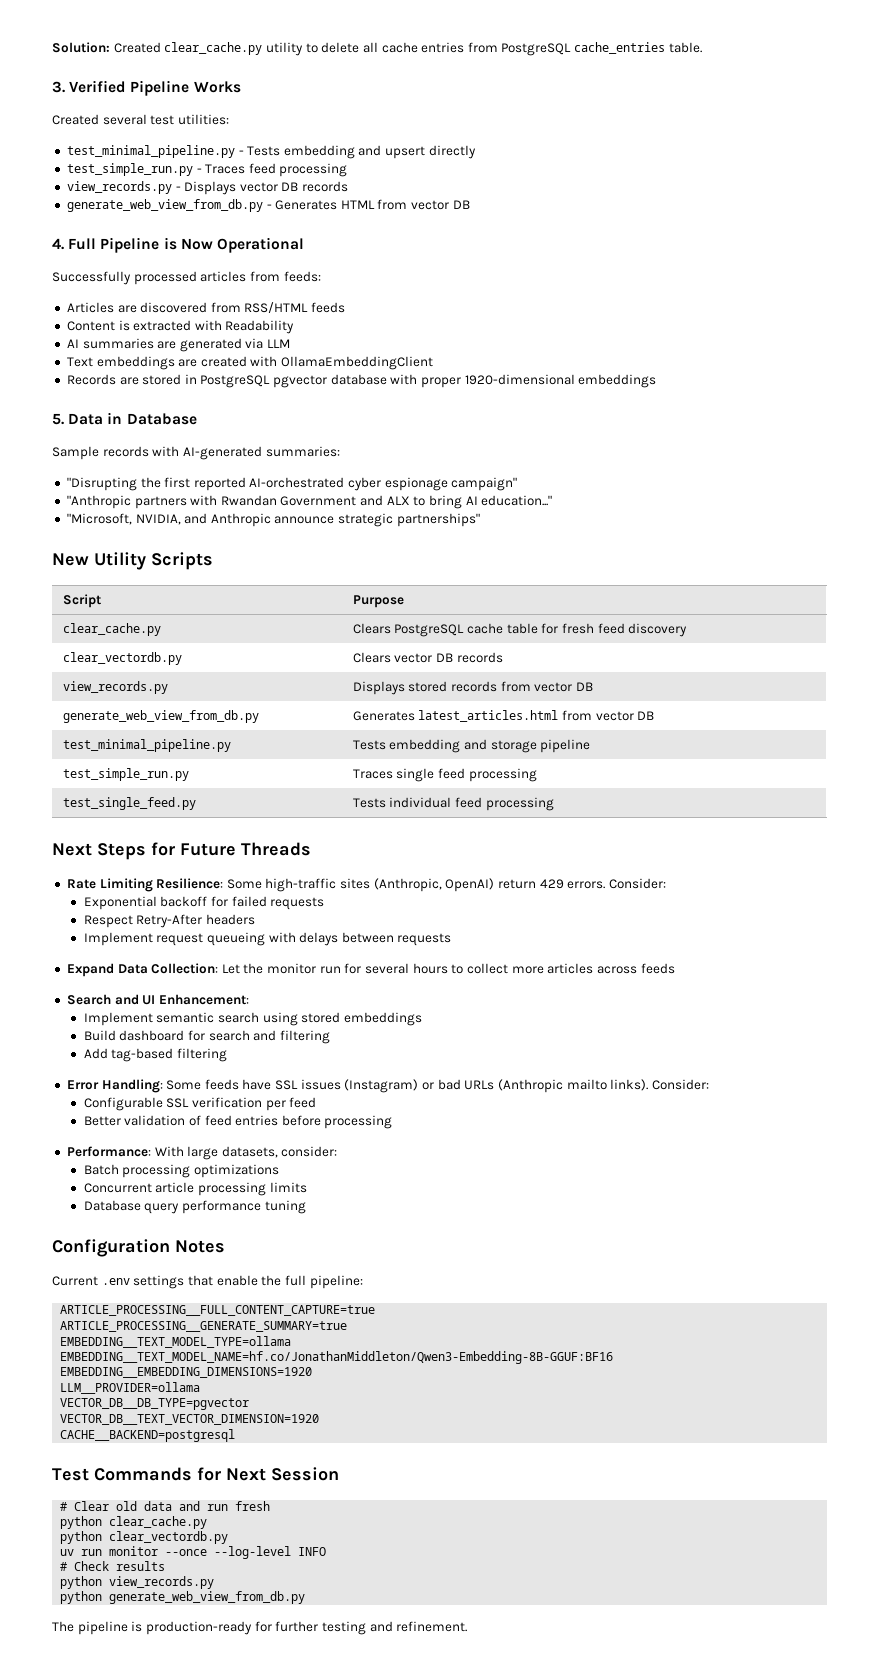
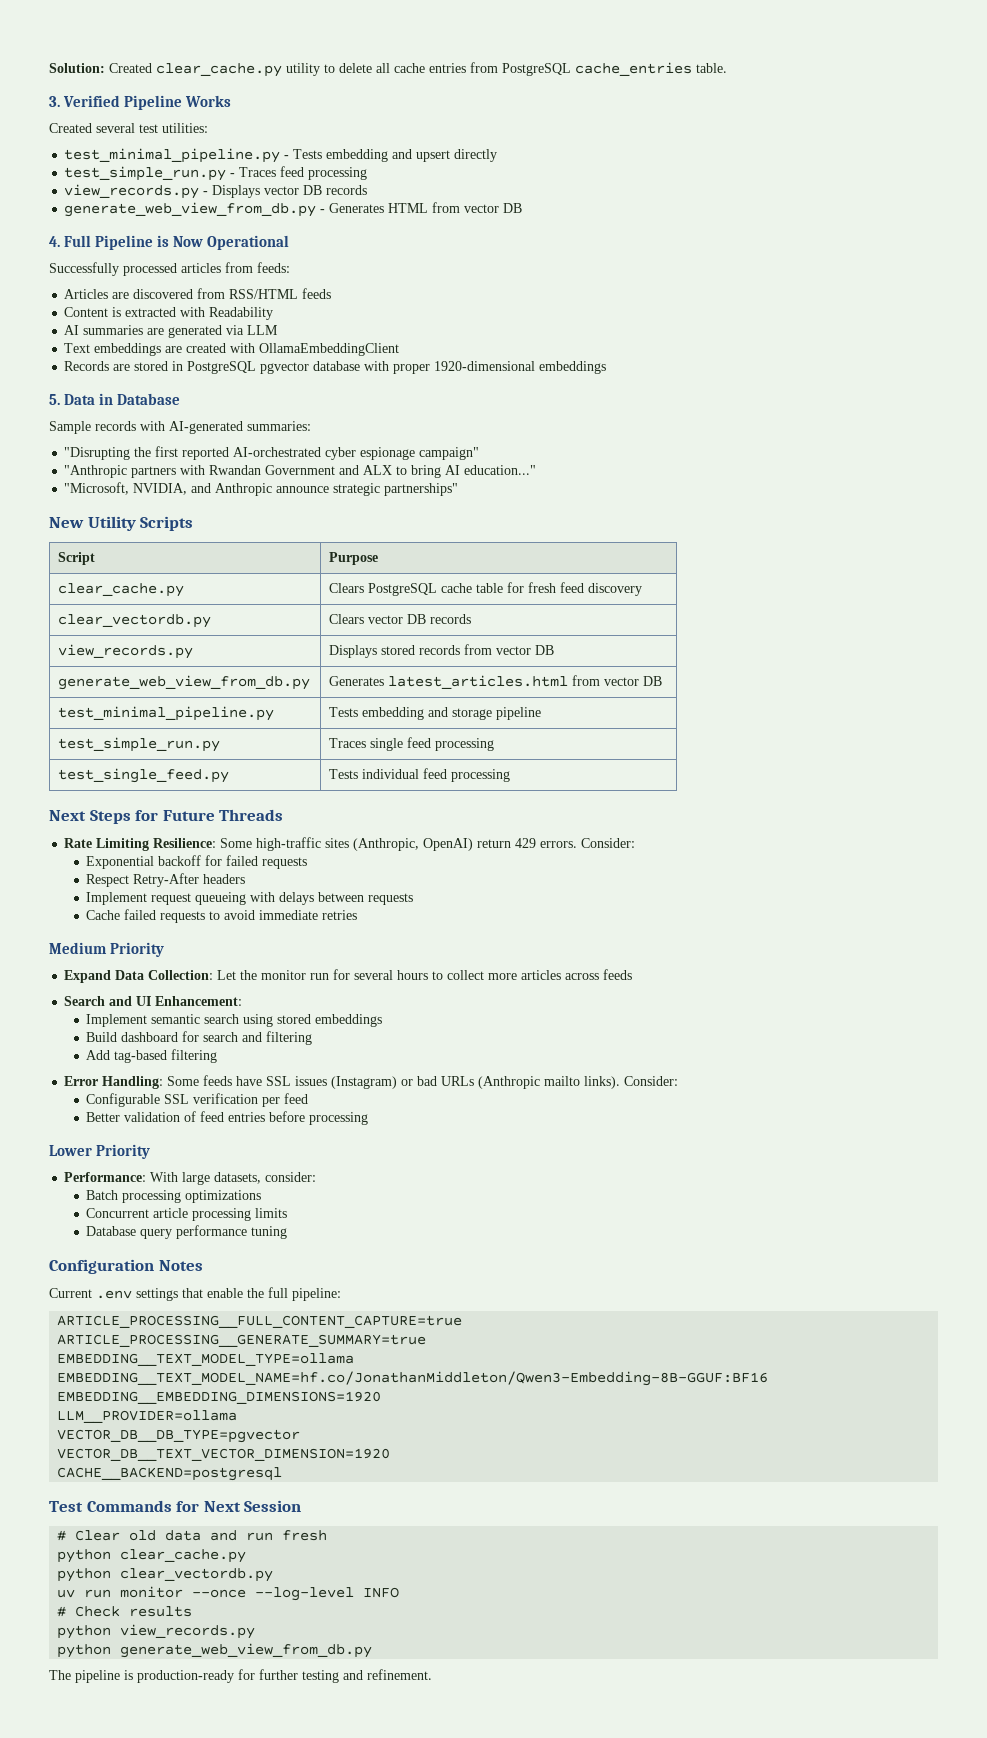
(452, 939) none -> [86,909,358,923] [49,942,165,957] // Cache failed requests to avoid immediate retries // Medium Priority
(393, 1122) none -> [49,1144,151,1159] // Lower Priority

